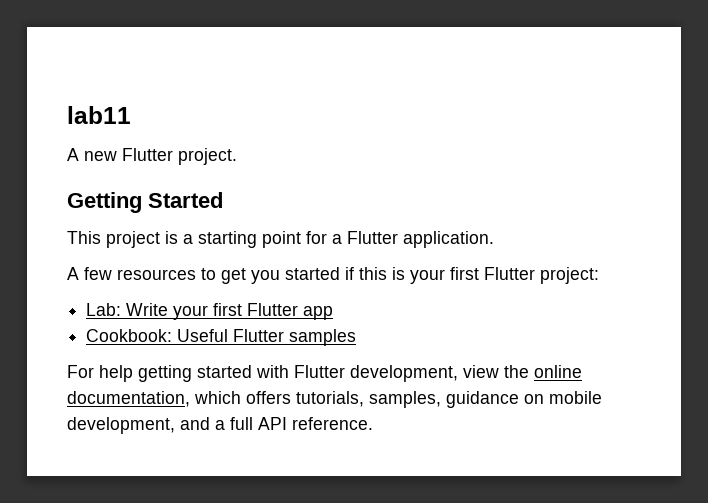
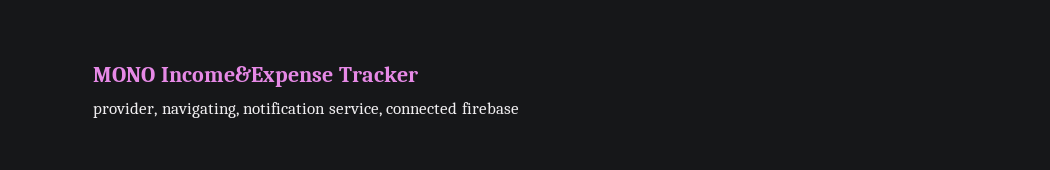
[67,106,131,124] [67,148,237,165] [67,192,223,213] [67,231,494,248] [67,267,599,284] [86,303,334,320] [86,329,357,346] [67,365,582,382] [67,391,602,408] [67,417,373,434] lab11 // A new Flutter project. // Getting Started // This project is a starting point for a Flutter application. // A few resources to get you started if this is your first Flutter project: // Lab: Write your first Flutter app // Cookbook: Useful Flutter samples // For help getting started with Flutter development, view the online documentation, which offers tutorials, samples, guidance on mobile development, and a full API reference. -> [93,66,418,87] [93,102,519,118] MONO Income&Expense Tracker // provider, navigating, notification service, connected firebase

